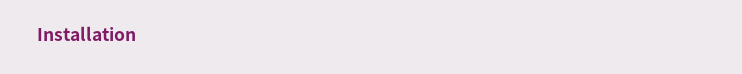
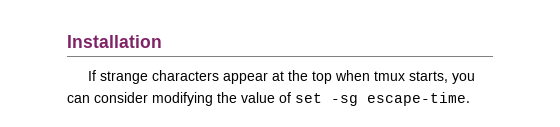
(136, 33) none -> [87,70,475,84] [67,92,470,106] // If strange characters appear at the top when tmux starts, you can consider modifying the value of set -sg escape-time.

